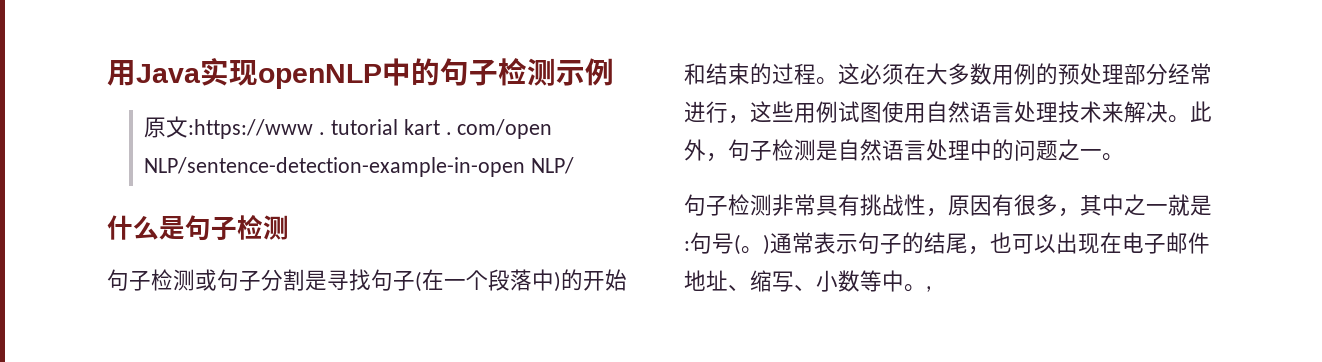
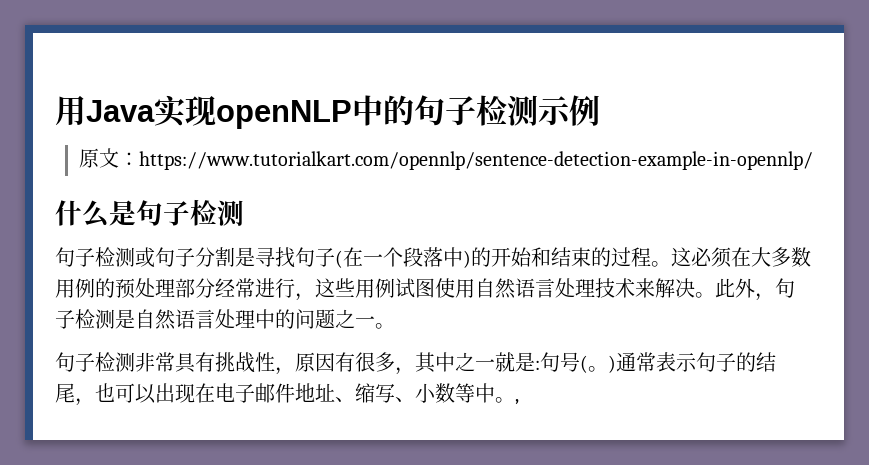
[188,119,553,139] [144,157,575,177] :https://www . tutorial kart . com/open NLP/sentence-detection-example-in-open NLP/ -> [119,151,814,170] ：https://www.tutorialkart.com/opennlp/sentence-detection-example-in-opennlp/

